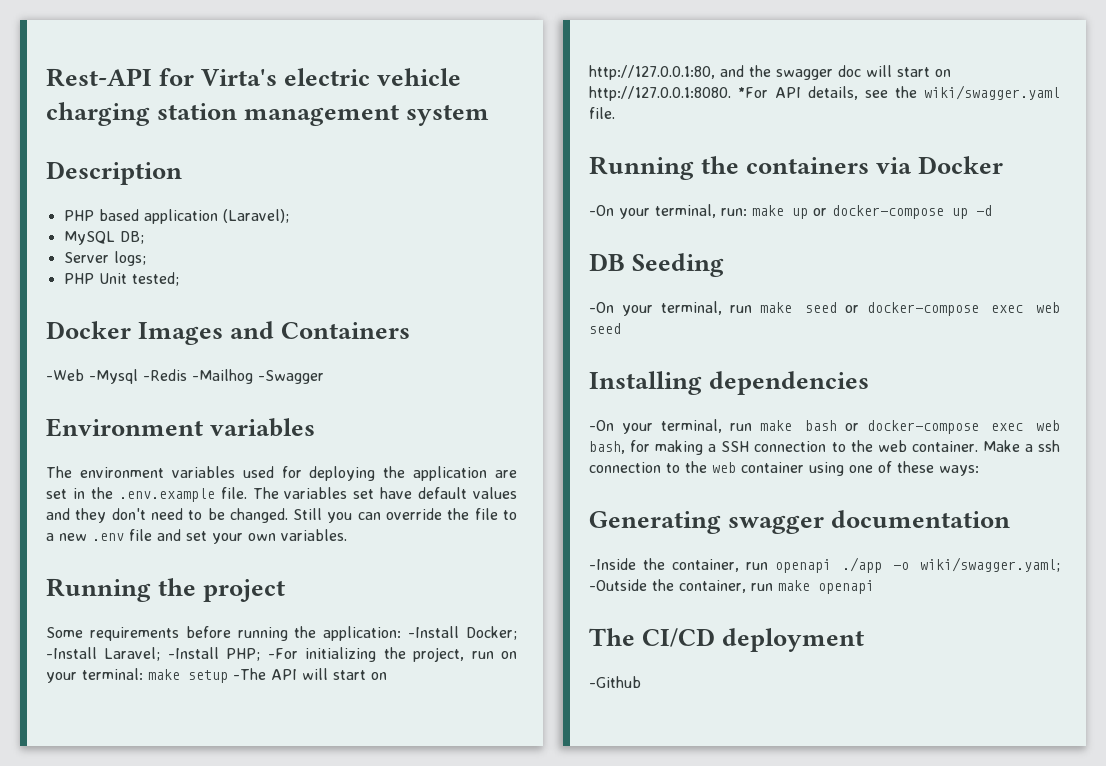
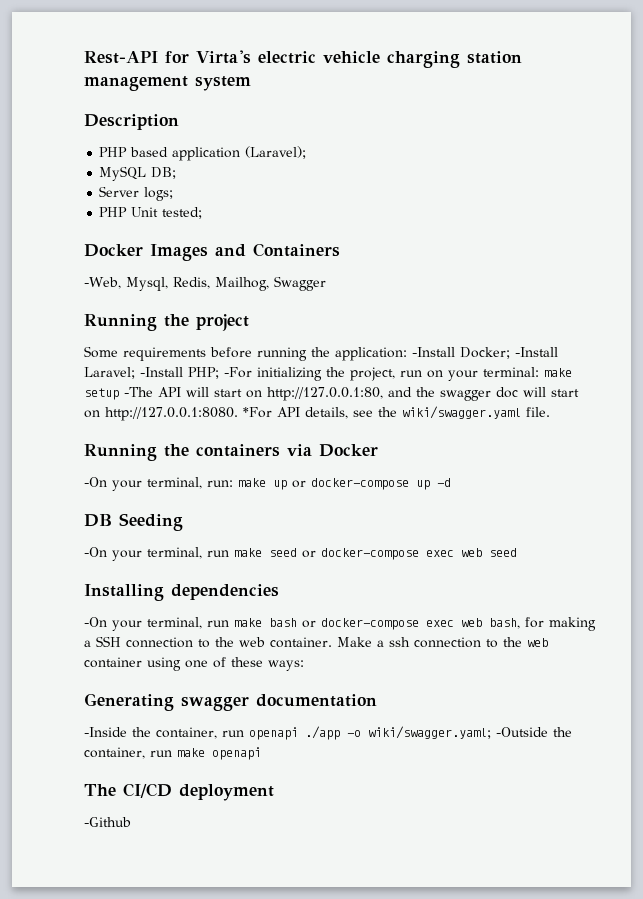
[46,369,324,384] [46,418,316,437] [46,466,517,481] [46,487,517,502] [46,508,518,523] [46,529,347,544] -Web -Mysql -Redis -Mailhog -Swagger // Environment variables // The environment variables used for deploying the application are set in the .env.example file. The variables set have default values and they don't need to be changed. Still you can override the file to a new .env file and set your own variables. -> [84,276,326,291] -Web, Mysql, Redis, Mailhog, Swagger

